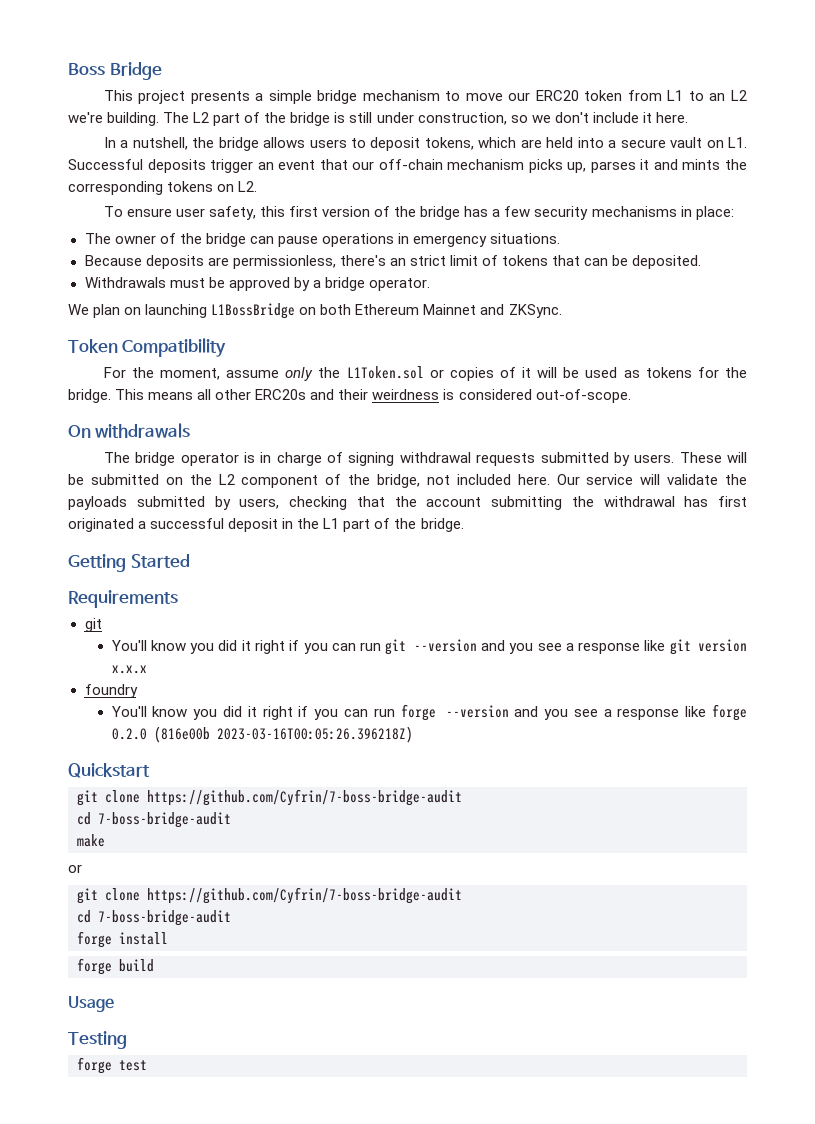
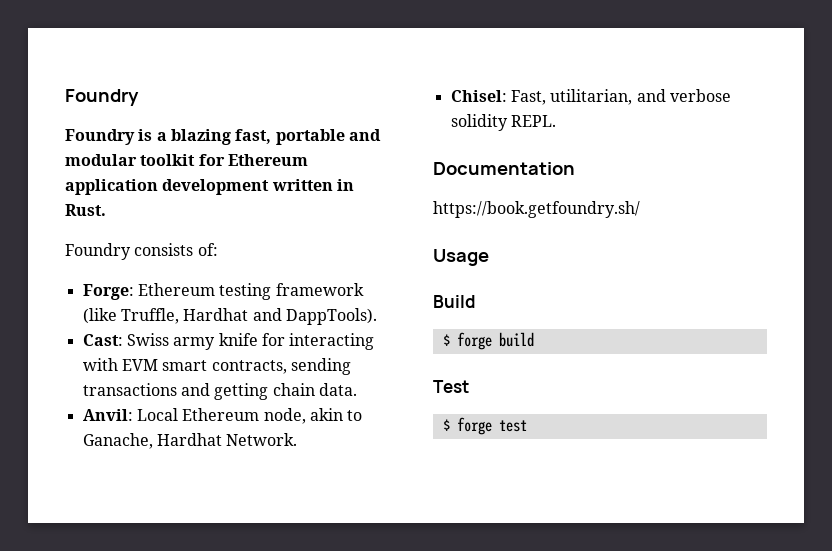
[68,62,162,80] [103,90,747,104] [68,112,688,126] [103,137,748,151] [68,159,747,173] [68,181,258,195] [103,206,734,220] [84,233,560,247] [84,255,702,269] [84,277,430,291] [68,303,562,319] [68,338,227,357] [103,366,748,381] [68,389,631,403] [68,423,191,438] [103,452,747,466] [68,474,747,488] [68,496,747,510] [68,518,464,532] [68,554,190,572] [68,590,178,608] [84,618,102,632] [111,639,748,655] [111,665,147,674] [84,684,138,698] [111,704,747,721] [111,726,413,743] [68,763,150,778] [77,789,462,806] [77,812,231,828] [77,834,105,847] [68,864,82,873] [77,887,462,904] [77,910,231,926] [77,931,168,948] Boss Bridge // This project presents a simple bridge mechanism to move our ERC20 token from L1 to an L2 we're building. The L2 part of the bridge is still under construction, so we don't include it here. // In a nutshell, the bridge allows users to deposit tokens, which are held into a secure vault on L1. Successful deposits trigger an event that our off-chain mechanism picks up, parses it and mints the corresponding tokens on L2. // To ensure user safety, this first version of the bridge has a few security mechanisms in place: // The owner of the bridge can pause operations in emergency situations. // Because deposits are permissionless, there's an strict limit of tokens that can be deposited. // Withdrawals must be approved by a bridge operator. // We plan on launching L1BossBridge on both Ethereum Mainnet and ZKSync. // Token Compatibility // For the moment, assume only the L1Token.sol or copies of it will be used as tokens for the bridge. This means all other ERC20s and their weirdness is considered out-of-scope. // On withdrawals // The bridge operator is in charge of signing withdrawal requests submitted by users. These will be submitted on the L2 component of the bridge, not included here. Our service will validate the payloads submitted by users, checking that the account submitting the withdrawal has first originated a successful deposit in the L1 part of the bridge. // Getting Started // Requirements // git // You'll know you did it right if you can run git --version and you see a response like git version x.x.x // foundry // You'll know you did it right if you can run forge --version and you see a response like forge 0.2.0 (816e00b 2023-03-16T00:05:26.396218Z) // Quickstart // git clone https://github.com/Cyfrin/7-boss-bridge-audit // cd 7-boss-bridge-audit // make // or // git clone https://github.com/Cyfrin/7-boss-bridge-audit // cd 7-boss-bridge-audit // forge install // -> [65,89,139,106] [65,129,381,145] [65,154,308,166] [65,179,354,195] [65,204,106,216] [65,243,218,260] [82,283,364,300] [82,308,377,325] [82,333,375,350] [82,358,351,375] [82,383,357,400] [82,408,363,424] [82,433,298,449] [450,89,731,105] [450,114,556,131] [433,162,575,175] [433,201,640,218] [433,249,489,266] [433,295,475,308] [442,334,450,346] Foundry // Foundry is a blazing fast, portable and modular toolkit for Ethereum application development written in Rust. // Foundry consists of: // Forge: Ethereum testing framework (like Truffle, Hardhat and DappTools). // Cast: Swiss army knife for interacting with EVM smart contracts, sending transactions and getting chain data. // Anvil: Local Ethereum node, akin to Ganache, Hardhat Network. // Chisel: Fast, utilitarian, and verbose solidity REPL. // Documentation // https://book.getfoundry.sh/ // Usage // Build // $
[68,996,114,1012] [68,1031,127,1049] Usage // Testing // -> [433,380,469,393] [442,419,450,431] Test // $

